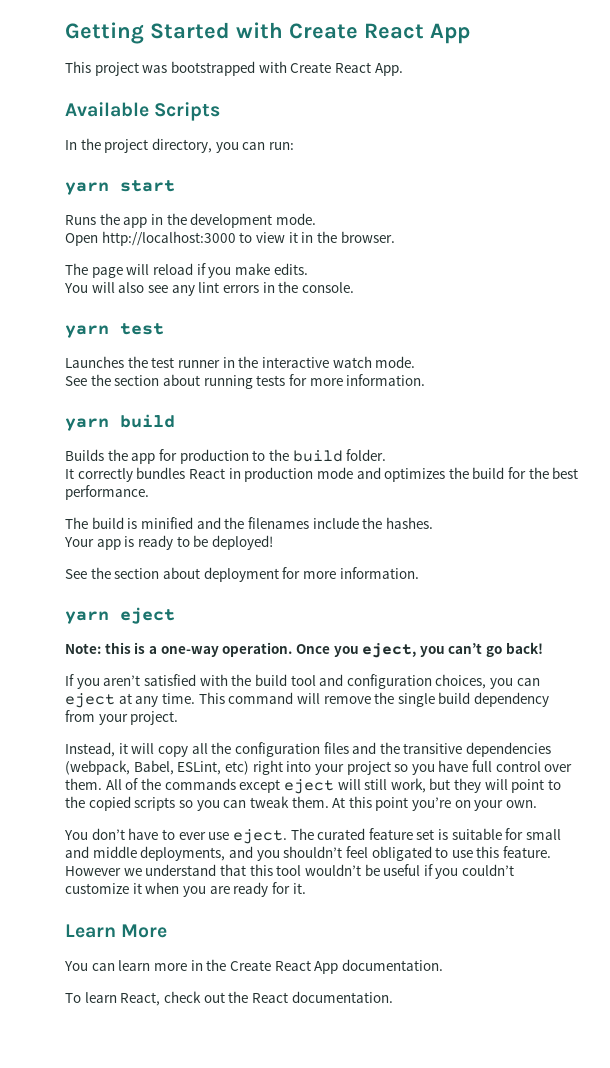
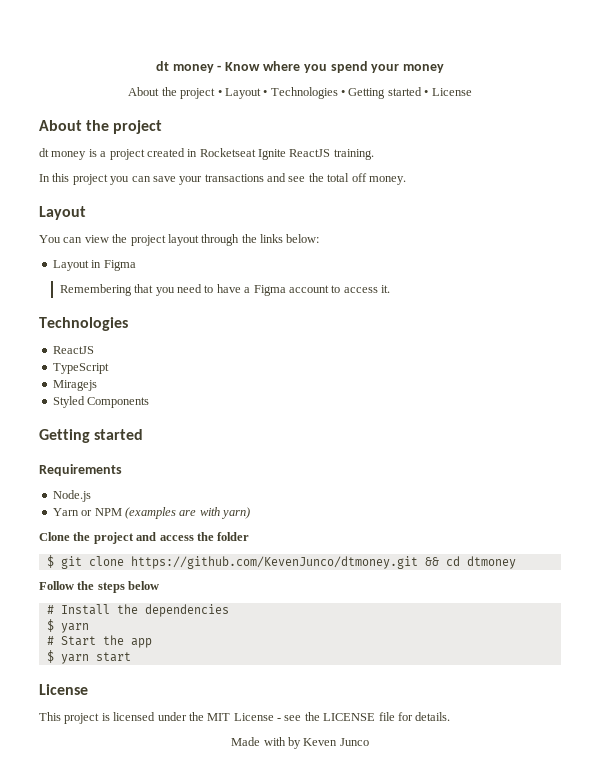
[65,22,470,44] [65,61,403,76] [65,102,221,121] [65,138,294,153] [65,180,175,195] [65,213,316,228] [65,231,395,246] [65,263,308,278] [64,281,354,296] [65,323,164,338] [65,356,416,368] [65,374,426,389] [65,414,175,431] [65,449,387,464] [65,467,579,482] [65,485,149,500] [65,517,433,529] [64,535,273,550] [65,567,419,582] [65,607,175,624] [65,642,543,658] [65,674,540,689] [65,692,550,708] [65,710,179,725] [65,742,552,757] [65,760,573,775] [65,778,562,794] [65,796,538,811] [64,828,562,844] [65,846,552,861] [65,864,515,879] [65,882,306,897] [65,924,168,938] [64,959,443,974] [65,991,393,1006] Getting Started with Create React App // This project was bootstrapped with Create React App. // Available Scripts // In the project directory, you can run: // yarn start // Runs the app in the development mode. // Open http://localhost:3000 to view it in the browser. // The page will reload if you make edits. // You will also see any lint errors in the console. // yarn test // Launches the test runner in the interactive watch mode. // See the section about running tests for more information. // yarn build // Builds the app for production to the build folder. // It correctly bundles React in production mode and optimizes the build for the best performance. // The build is minified and the filenames include the hashes. // Your app is ready to be deployed! // See the section about deployment for more information. // yarn eject // Note: this is a one-way operation. Once you eject, you can’t go back! // If you aren’t satisfied with the build tool and configuration choices, you can eject at any time. This command will remove the single build dependency from your project. // Instead, it will copy all the configuration files and the transitive dependencies (webpack, Babel, ESLint, etc) right into your project so you have full control over them. All of the commands except eject will still work, but they will point to the copied scripts so you can tweak them. At this point you’re on your own. // You don’t have to ever use eject. The curated feature set is suitable for small and middle deployments, and you shouldn’t feel obligated to use this feature. However we understand that this tool wouldn’t be useful if you couldn’t customize it when you are ready for it. // Learn More // You can learn more in the Create React App documentation. // To learn React, check out the React documentation. -> [155,61,445,73] [128,87,472,99] [39,120,163,134] [39,148,374,160] [39,173,406,185] [39,206,86,220] [39,234,320,246] [52,260,136,271] [59,284,391,296] [39,317,128,331] [52,346,94,354] [52,363,109,374] [52,380,97,391] [52,396,150,408] [39,429,144,443] [39,464,122,476] [52,490,91,502] [52,507,250,519] [39,532,250,544] [46,555,516,569] [39,581,160,593] [46,604,229,617] [46,619,89,633] [46,635,152,648] [46,650,131,664] [39,684,88,695] [39,712,451,724] [231,737,369,749] dt money - Know where you spend your money // About the project • Layout • Technologies • Getting started • License // About the project // dt money is a project created in Rocketseat Ignite ReactJS training. // In this project you can save your transactions and see the total off money. // Layout // You can view the project layout through the links below: // Layout in Figma // Remembering that you need to have a Figma account to access it. // Technologies // ReactJS // TypeScript // Miragejs // Styled Components // Getting started // Requirements // Node.js // Yarn or NPM (examples are with yarn) // Clone the project and access the folder // $ git clone https://github.com/KevenJunco/dtmoney.git && cd dtmoney // Follow the steps below // # Install the dependencies // $ yarn // # Start the app // $ yarn start // License // This project is licensed under the MIT License - see the LICENSE file for details. // Made with by Keven Junco

